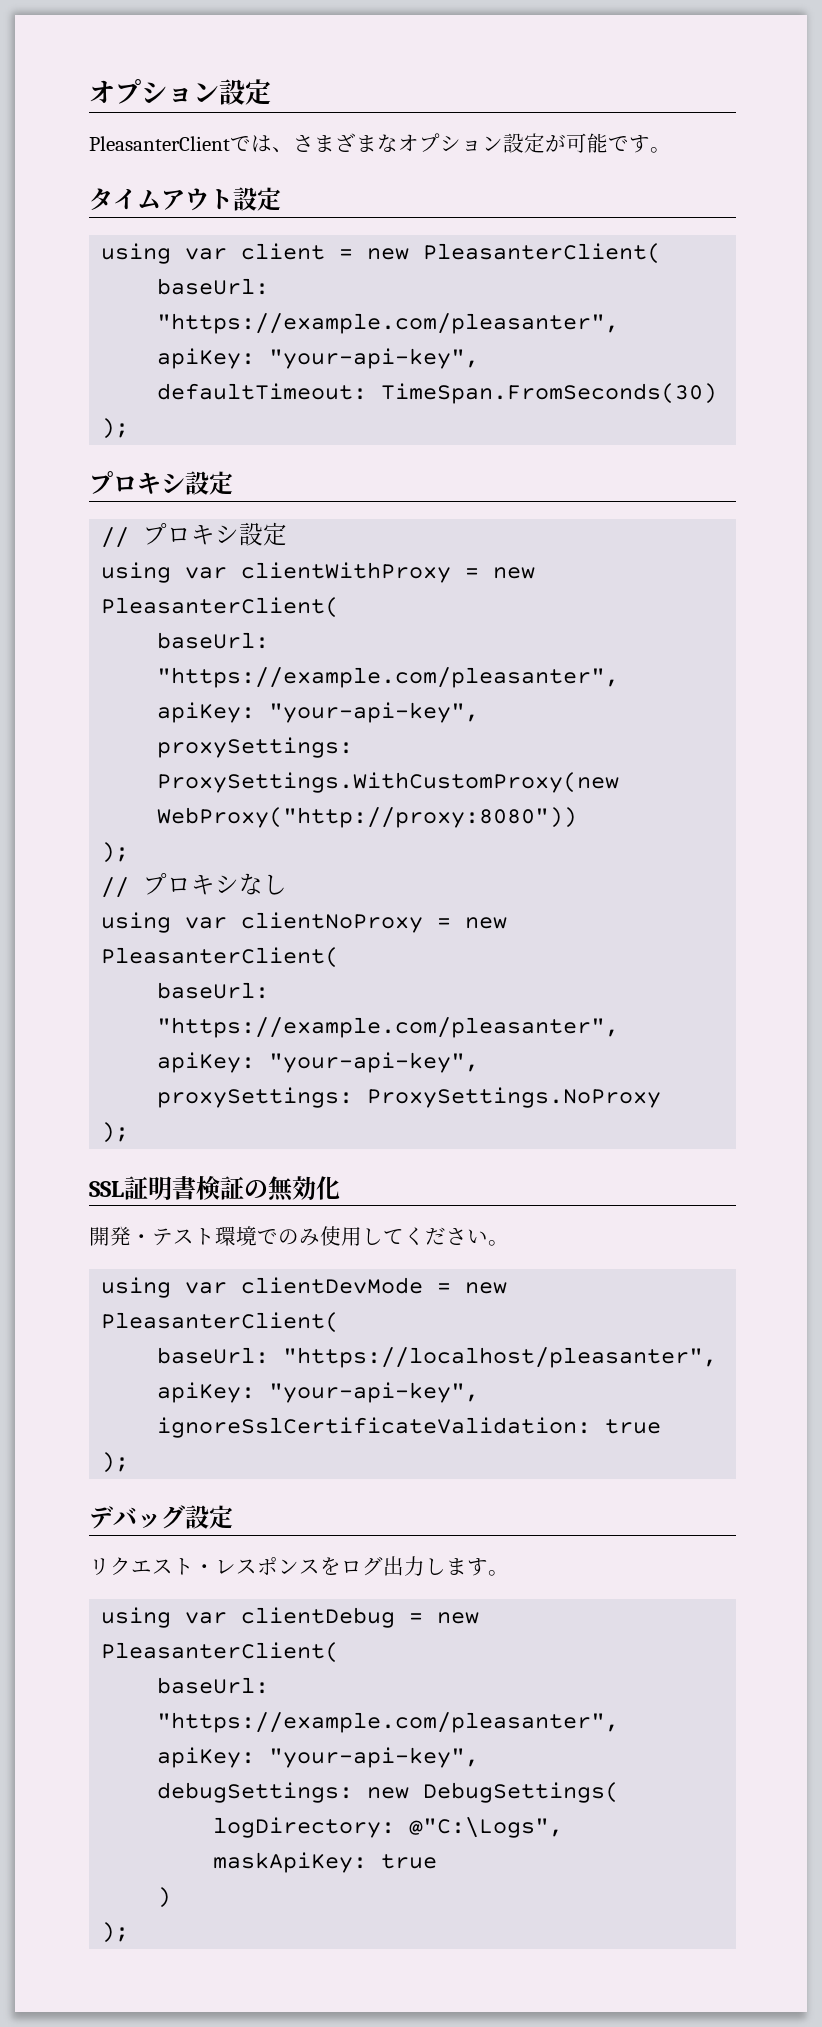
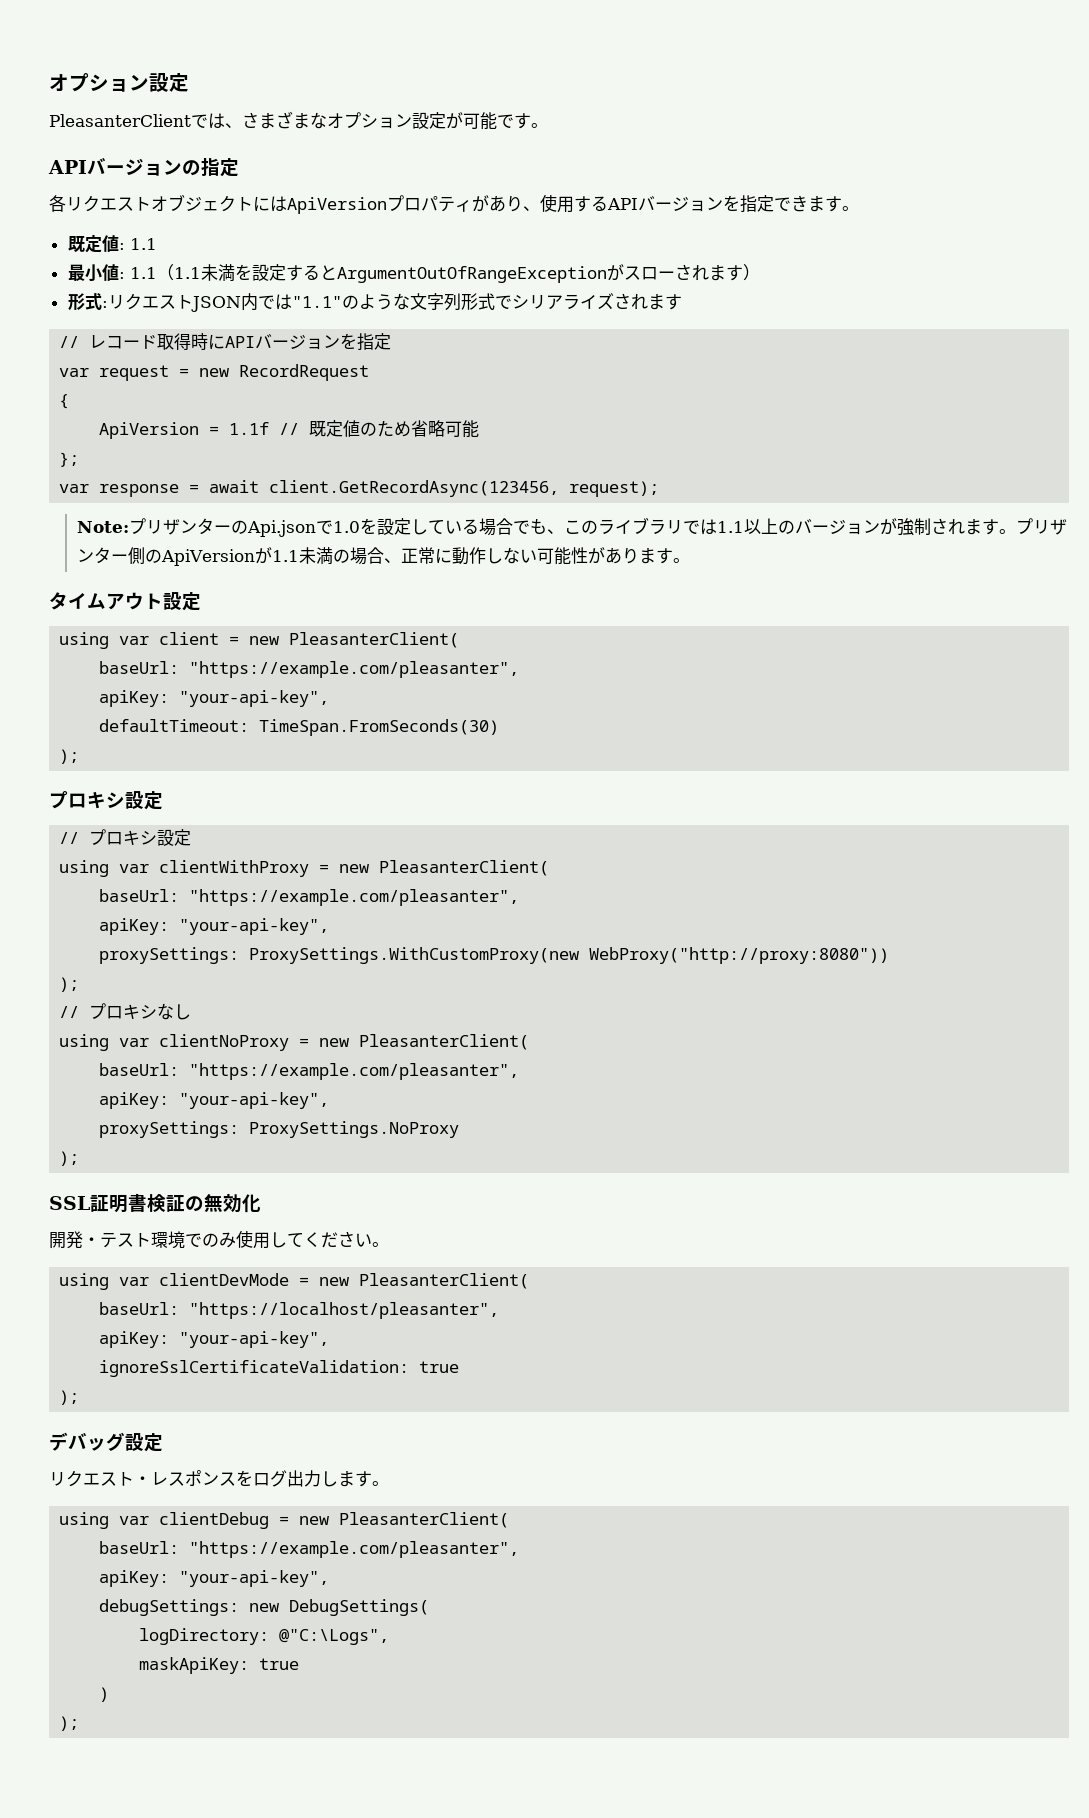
(671, 150) none -> [48,157,239,177] [49,194,859,214] [67,235,157,253] [67,264,760,283] [67,293,682,312] [59,333,392,351] [59,364,370,381] [59,394,70,409] [99,420,480,439] [59,452,80,467] [59,480,660,497] [76,517,1067,537] [76,547,690,566] // APIバージョンの指定 // 各リクエストオブジェクトにはApiVersionプロパティがあり、使用するAPIバージョンを指定できます。 // 既定値: 1.1 // 最小値: 1.1（1.1未満を設定するとArgumentOutOfRangeExceptionがスローされます） // 形式:リクエストJSON内では"1.1"のような文字列形式でシリアライズされます // // レコード取得時にAPIバージョンを指定 // var request = new RecordRequest // { // ApiVersion = 1.1f // 既定値のため省略可能 // }; // var response = await client.GetRecordAsync(123456, request); // Note:プリザンターのApi.jsonで1.0を設定している場合でも、このライブラリでは1.1以上のバージョンが強制されます。プリザンター側のApiVersionが1.1未満の場合、正常に動作しない可能性があります。

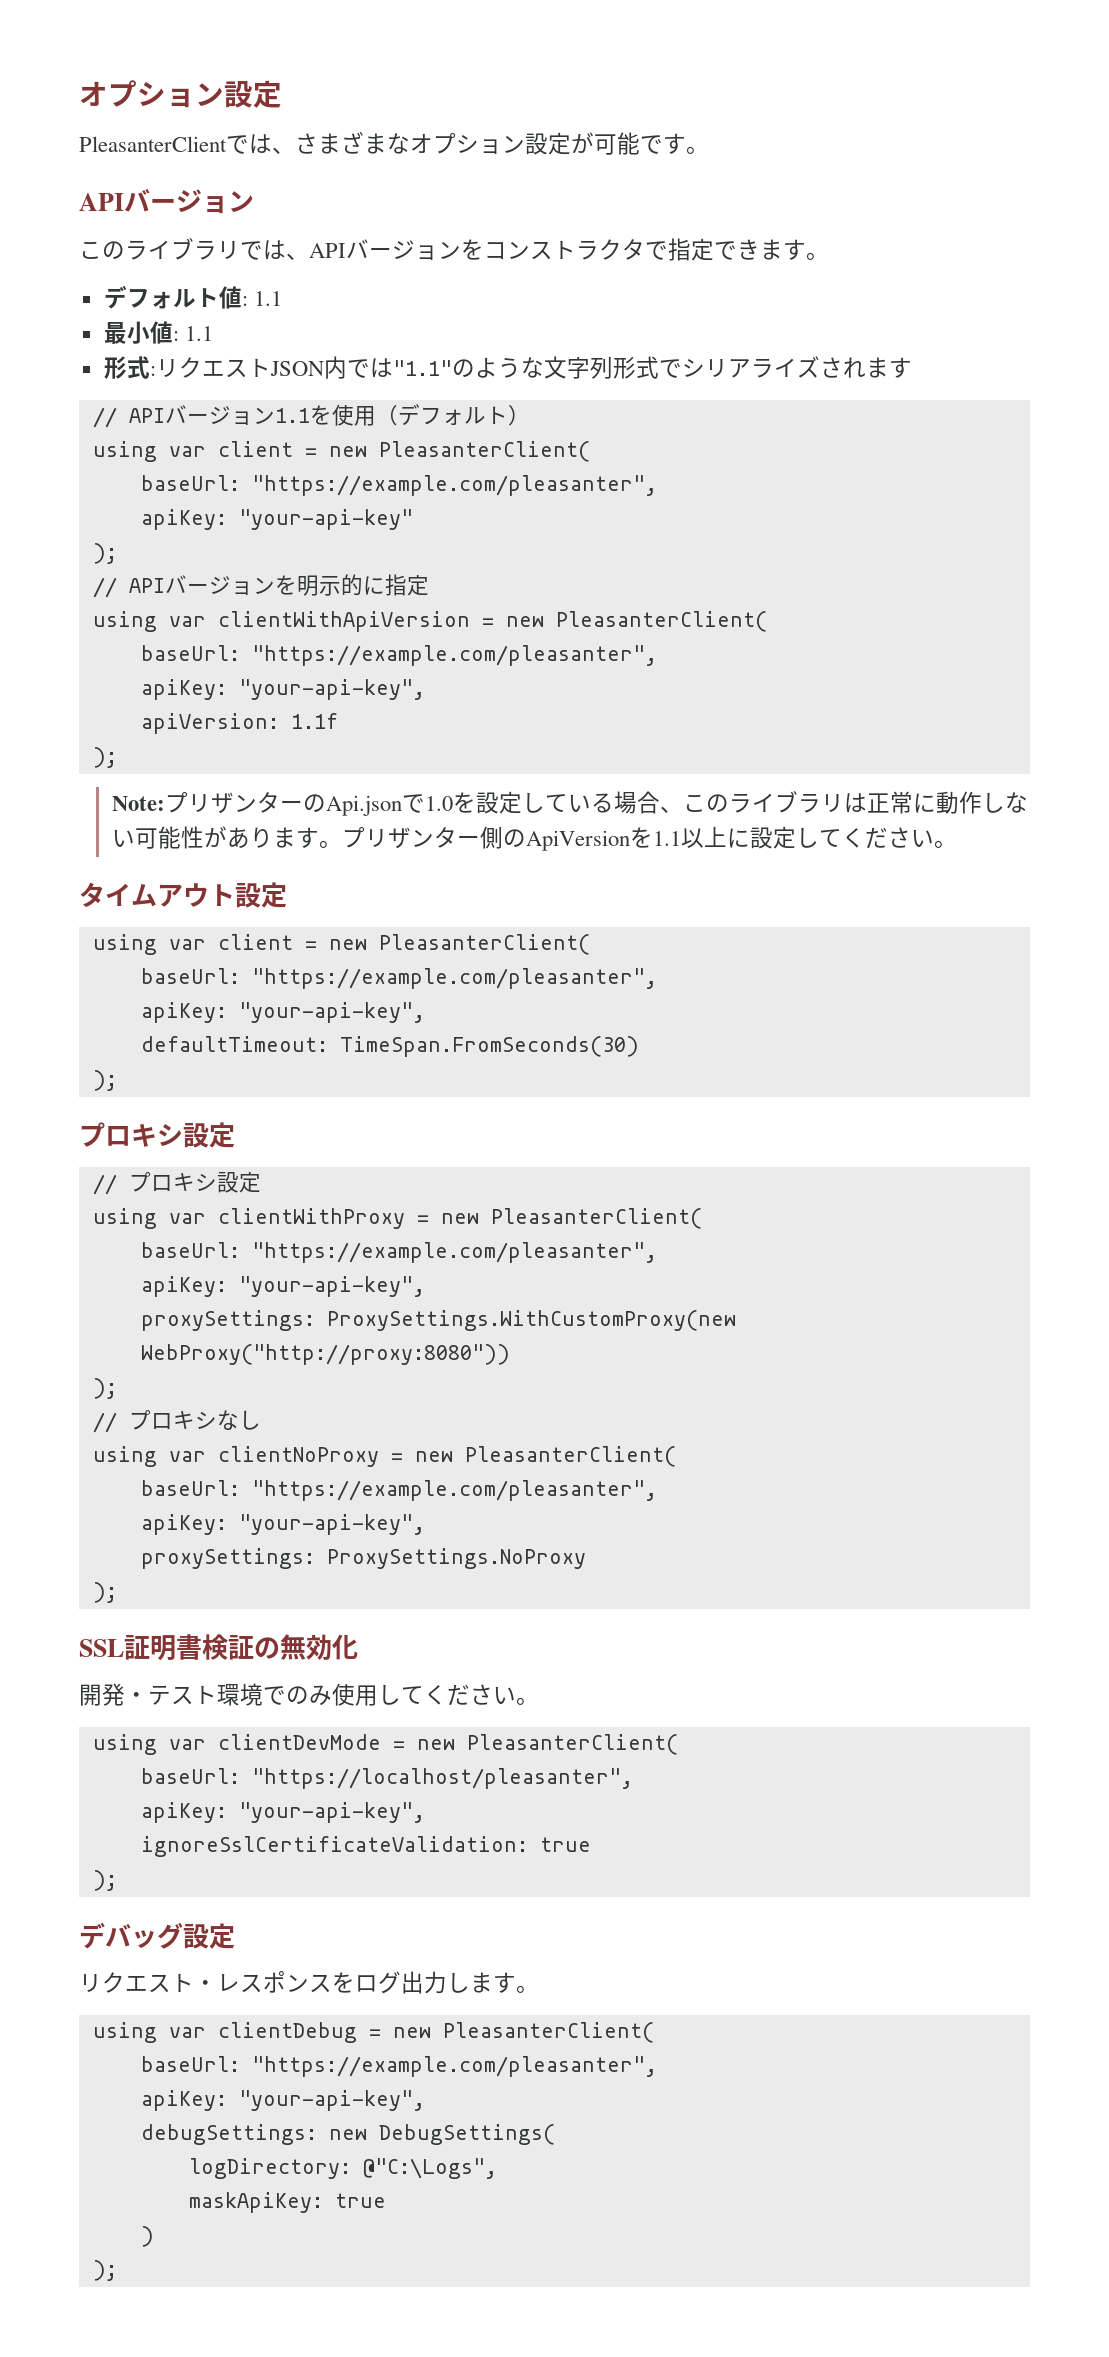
[182,157,239,177] [49,194,740,214] の指定 // 各リクエストオブジェクトにはApiVersionプロパティがあり、使用するAPIバージョンを -> [79,238,668,260] // このライブラリでは、APIバージョンをコンストラクタで
[67,235,102,253] 既定 -> [103,285,219,309] デフォルト
[156,264,760,283] （1.1未満を設定するとArgumentOutOfRangeExceptionがスローされます） -> (213, 333) none
[89,333,392,351] [59,364,370,381] [59,394,70,409] [99,420,480,439] [59,452,80,467] [59,480,660,497] レコード取得時にAPIバージョンを指定 // var request = new RecordRequest // { // ApiVersion = 1.1f // 既定値のため省略可能 // }; // var response = await client.GetRecordAsync(123456, request); -> [128,404,530,426] [92,441,590,462] [140,475,657,496] [140,509,413,530] [92,543,117,564] [92,574,429,598] [92,611,767,632] [140,645,657,666] [140,679,425,700] [140,713,338,734] [92,747,117,768] APIバージョン1.1を使用（デフォルト） // using var client = new PleasanterClient( // baseUrl: "https://example.com/pleasanter", // apiKey: "your-api-key" // ); // // APIバージョンを明示的に指定 // using var clientWithApiVersion = new PleasanterClient( // baseUrl: "https://example.com/pleasanter", // apiKey: "your-api-key", // apiVersion: 1.1f // );
[512,518,547,534] でも -> (660, 802) none
[682,518,1067,536] [76,547,401,566] では1.1以上のバージョンが強制されます。プリザンター側のApiVersionが1.1未満の場合、 -> [843,793,867,813] は
(690, 560) none -> [341,826,957,851] プリザンター側のApiVersionを1.1以上に設定してください。

